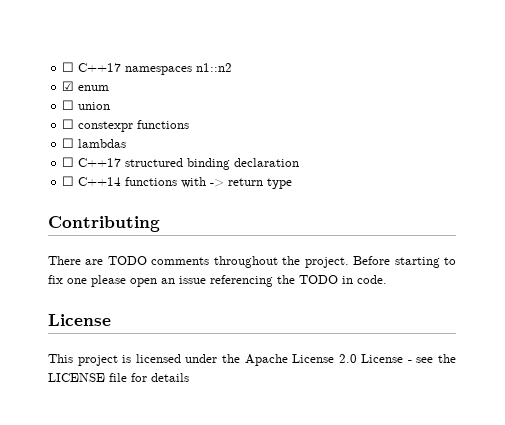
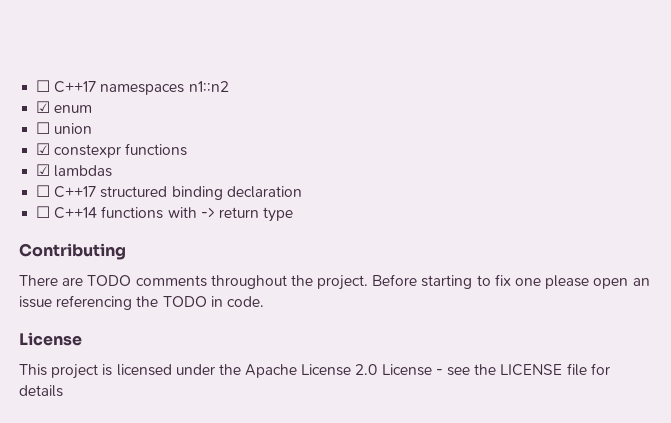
[62,119,75,129] ☐ -> [36,143,51,155] ☑
[62,138,75,148] ☐ -> [36,164,51,176] ☑

